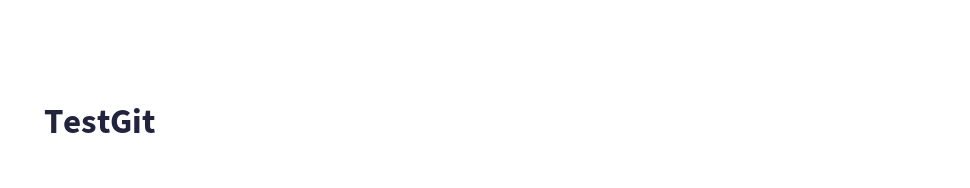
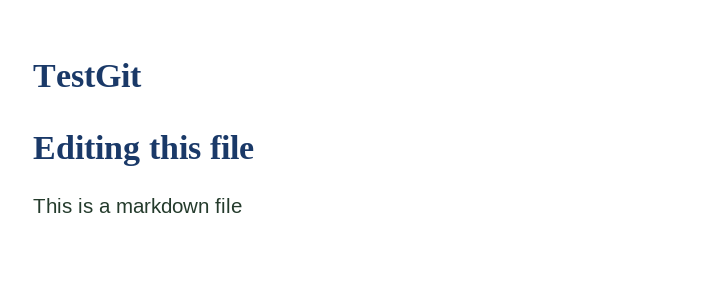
(155, 120) none -> [33,135,255,166] [33,198,242,213] // Editing this file // This is a markdown file

